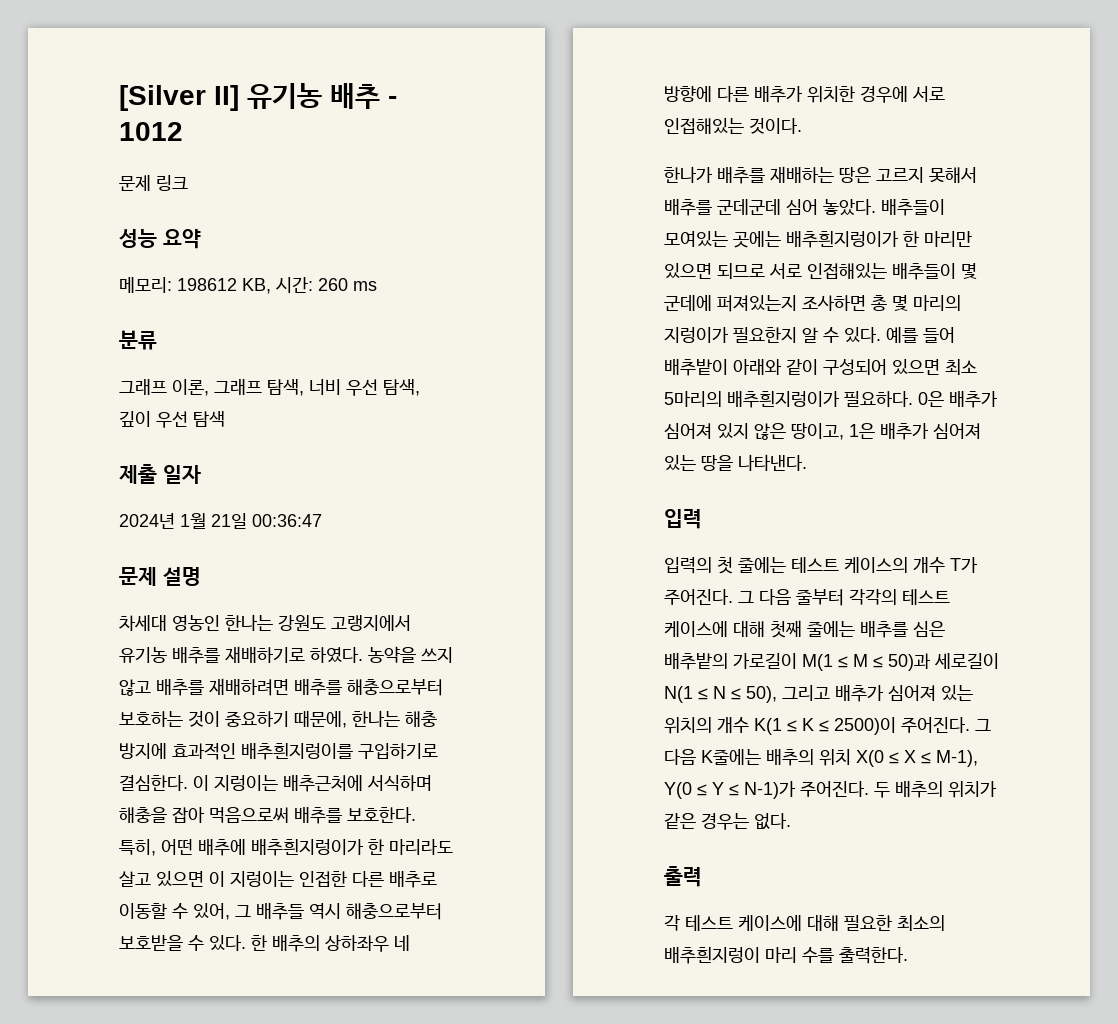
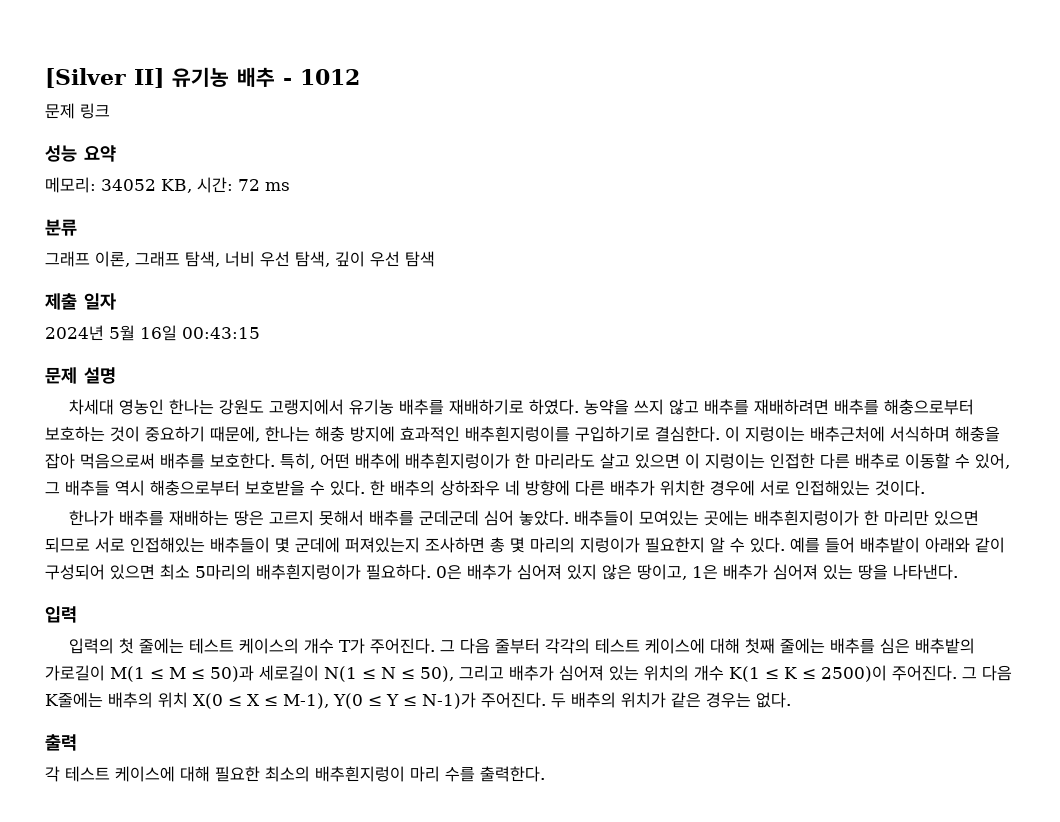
[177,278,237,291] 198612 -> [101,179,156,191] 34052
[318,278,348,291] 260 -> [238,179,260,191] 72
[180,513,322,529] 1월 21일 00:36:47 -> [109,325,260,341] 5월 16일 00:43:15

